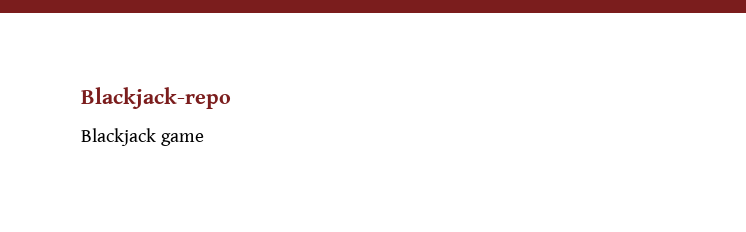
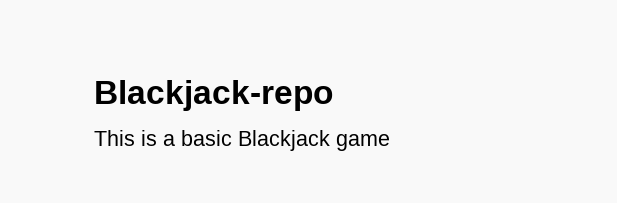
(231, 98) none -> [94,130,232,146] This is a basic

